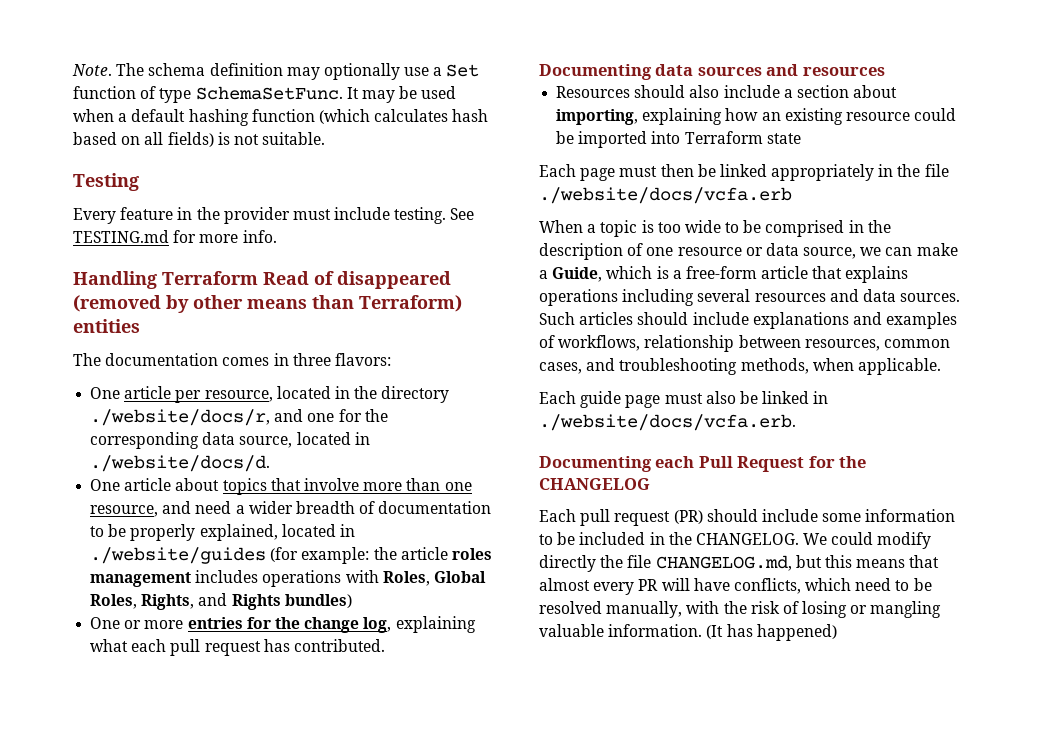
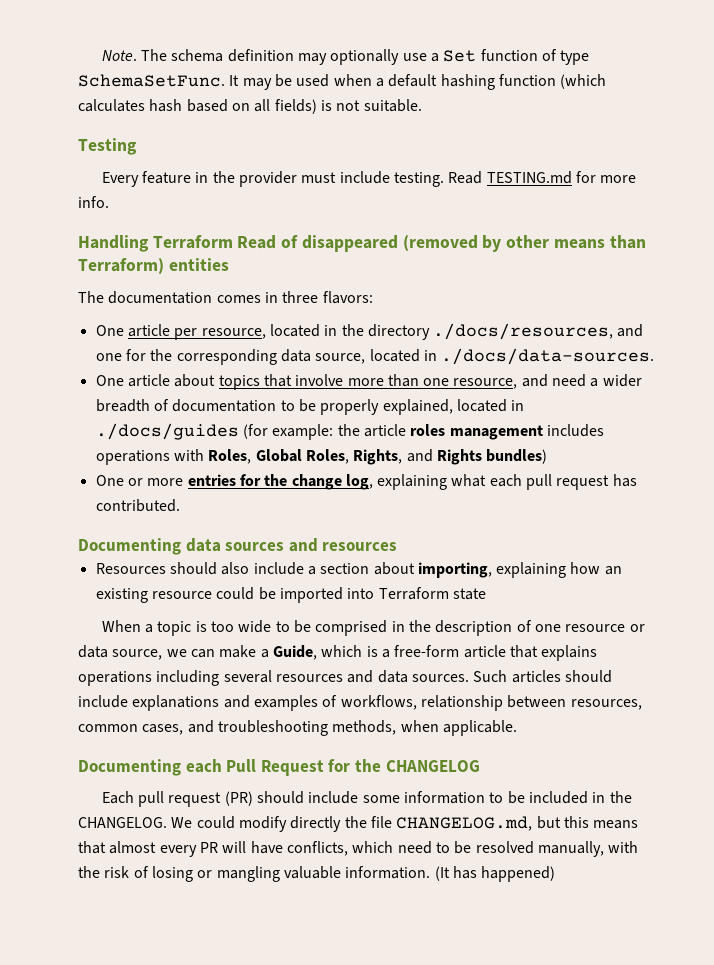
[450,208,475,220] See -> [448,171,483,184] Read
[90,409,271,426] ./website/docs/r, -> [433,323,614,340] ./docs/resources,
[90,455,271,472] ./website/docs/d. -> [441,348,655,365] ./docs/data-sources.
[90,547,267,564] ./website/guides -> [95,423,239,440] ./docs/guides
[539,164,949,181] [539,187,792,204] // Each page must then be linked appropriately in the file ./website/docs/vcfa.erb -> (486, 594) none
[539,391,829,408] [539,414,796,431] // Each guide page must also be linked in ./website/docs/vcfa.erb. -> (517, 728) none

